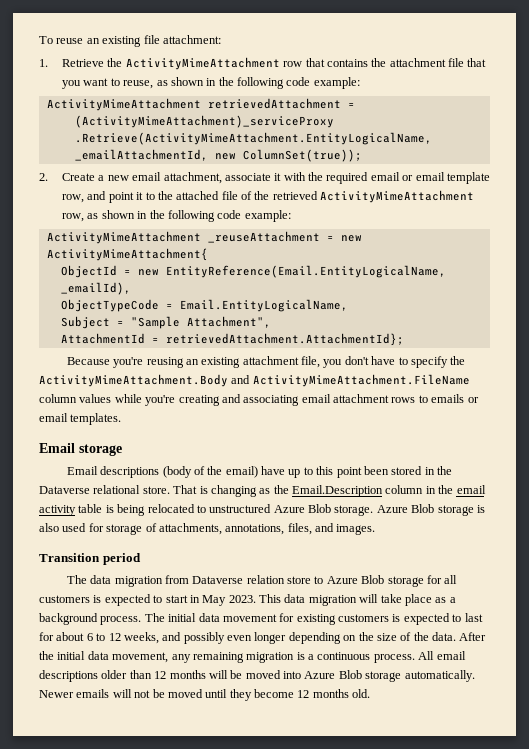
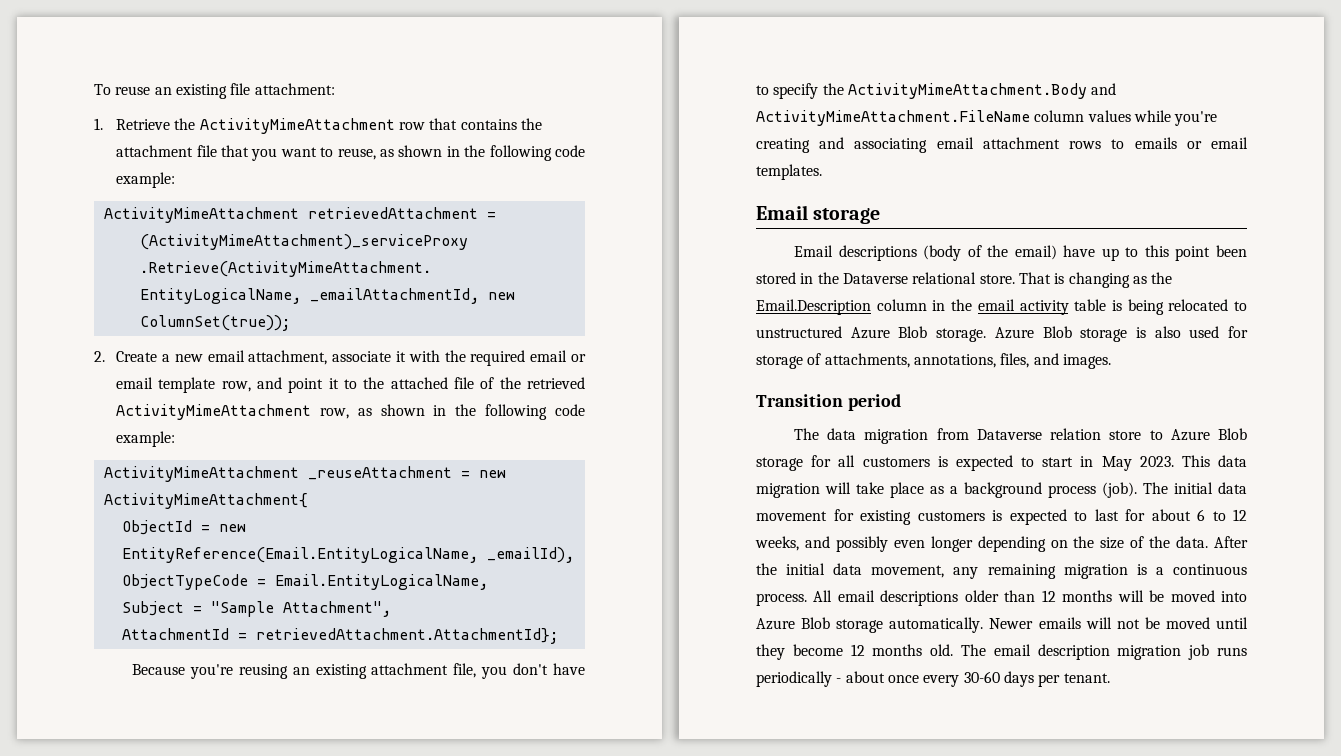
[100,616,142,625] process. -> [1048,482,1137,498] process (job).
(371, 693) none -> [961,644,1247,660] [756,671,1110,687] The email description migration job runs periodically - about once every 30-60 days per tenant.

